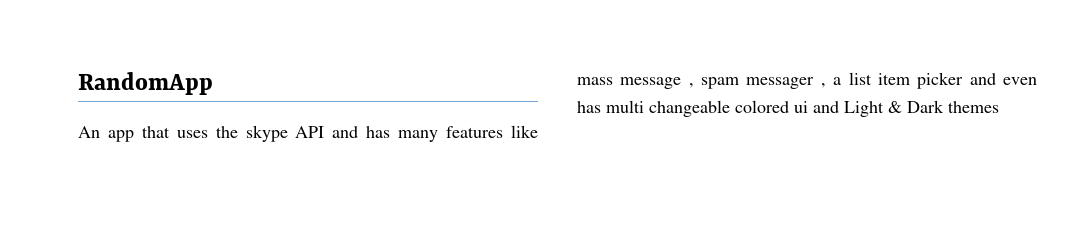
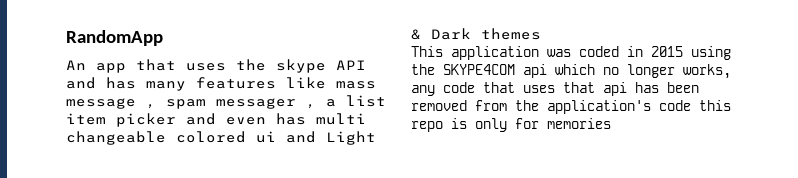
(999, 107) none -> [411,46,731,60] [411,64,731,79] [411,82,699,96] [411,100,731,114] [411,118,611,132] // This application was coded in 2015 using the SKYPE4COM api which no longer works, any code that uses that api has been removed from the application's code this repo is only for memories

